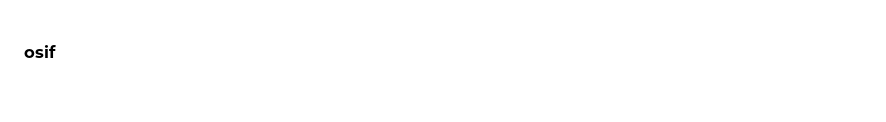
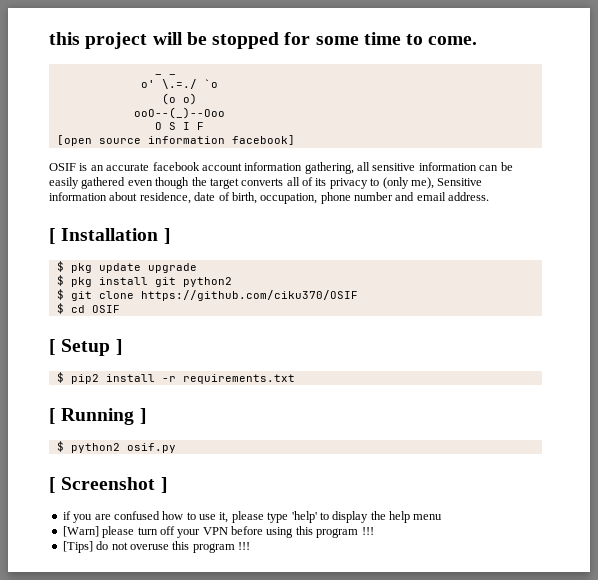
[24,45,56,58] osif -> [49,32,478,49] [154,74,176,75] [140,79,218,89] [161,93,197,105] [133,107,225,119] [154,122,204,130] [56,135,295,146] [49,162,513,174] [49,177,483,189] [49,192,490,204] [49,228,171,244] [56,261,197,273] [56,275,232,287] [56,289,358,301] [56,303,120,314] [49,339,123,356] [56,372,295,384] [49,408,147,425] [56,441,176,453] [49,477,168,493] [62,511,443,523] [62,526,374,538] [62,541,250,553] this project will be stopped for some time to come. // _ _ // o' \.=./ `o // (o o) // ooO--(_)--Ooo // O S I F // [open source information facebook] // OSIF is an accurate facebook account information gathering, all sensitive information can be easily gathered even though the target converts all of its privacy to (only me), Sensitive information about residence, date of birth, occupation, phone number and email address. // [ Installation ] // $ pkg update upgrade // $ pkg install git python2 // $ git clone https://github.com/ciku370/OSIF // $ cd OSIF // [ Setup ] // $ pip2 install -r requirements.txt // [ Running ] // $ python2 osif.py // [ Screenshot ] // if you are confused how to use it, please type 'help' to display the help menu // [Warn] please turn off your VPN before using this program !!! // [Tips] do not overuse this program !!!

